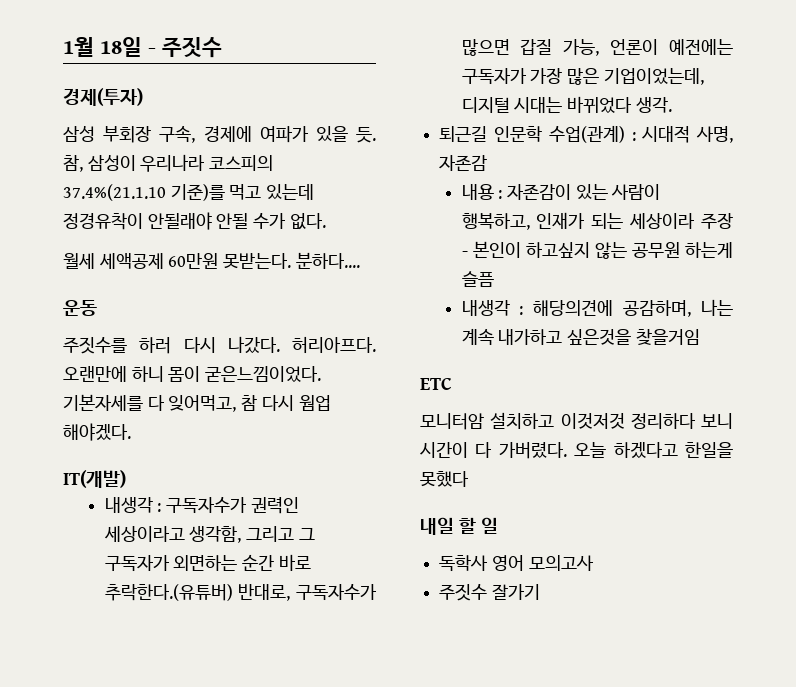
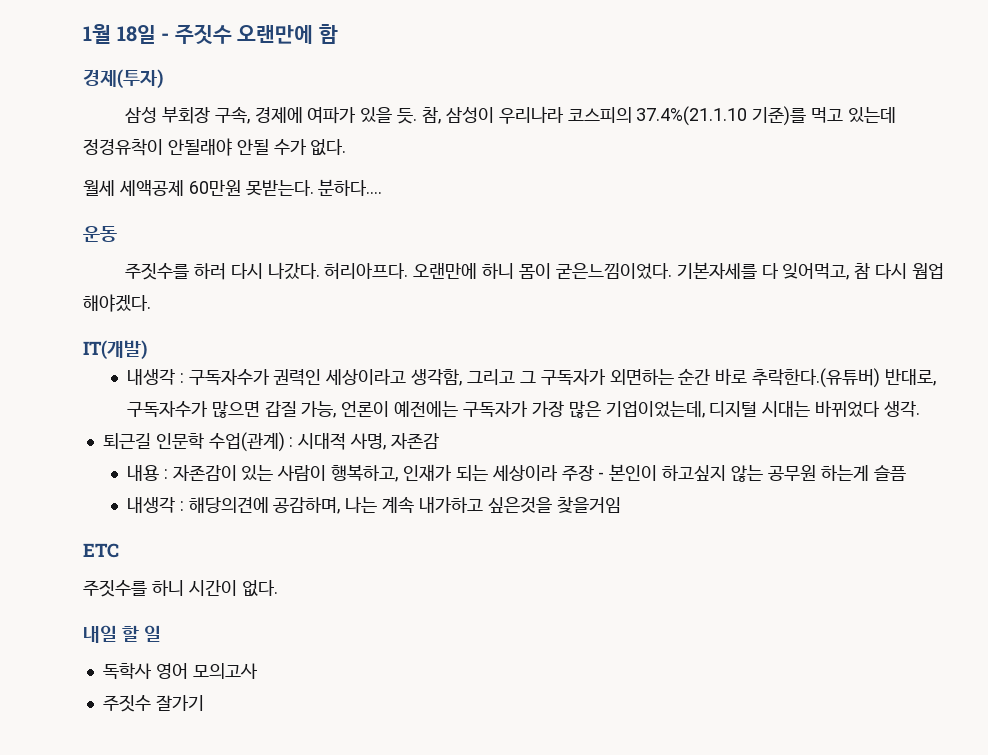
(222, 47) none -> [237,24,338,44] 오랜만에 함
[420,412,733,430] [420,442,733,459] [420,471,469,487] 모니터암 설치하고 이것저것 정리하다 보니 시간이 다 가버렸다. 오늘 하겠다고 한일을 못했다 -> [83,580,278,597] 주짓수를 하니 시간이 없다.

